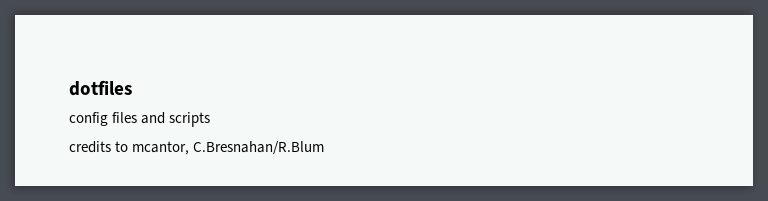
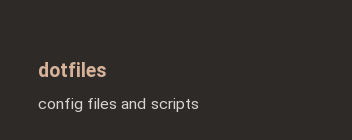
[69,141,325,155] // credits to mcantor, C.Bresnahan/R.Blum -> (199, 105) none

